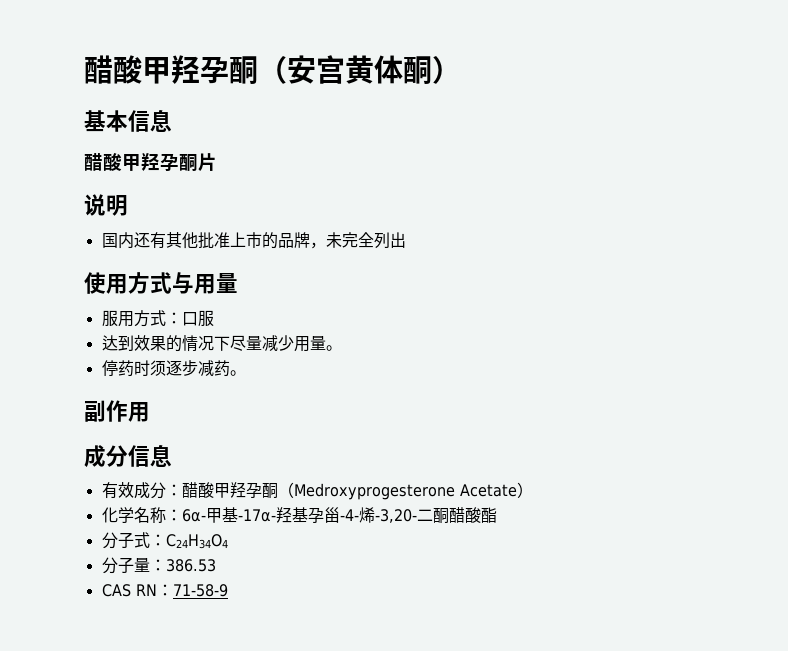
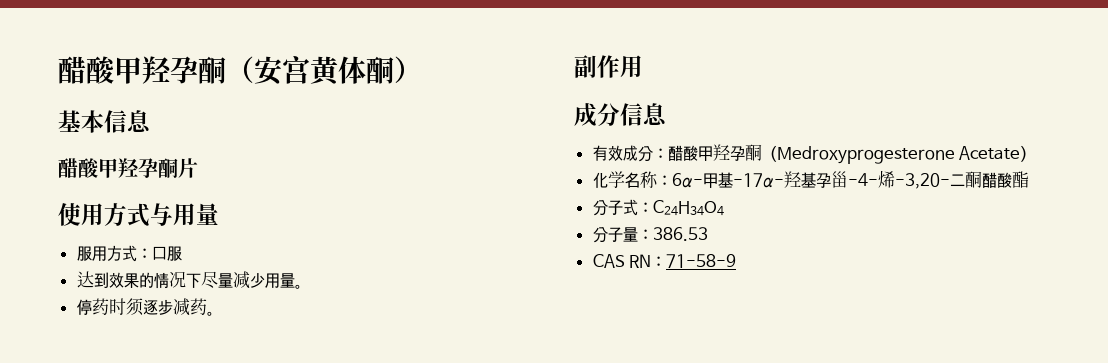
[84,194,128,216] [101,232,406,249] // 说明 // 国内还有其他批准上市的品牌，未完全列出 -> (198, 168) none

